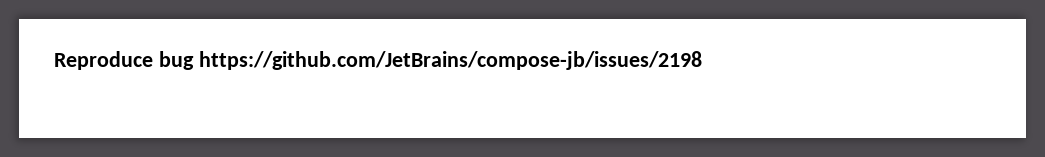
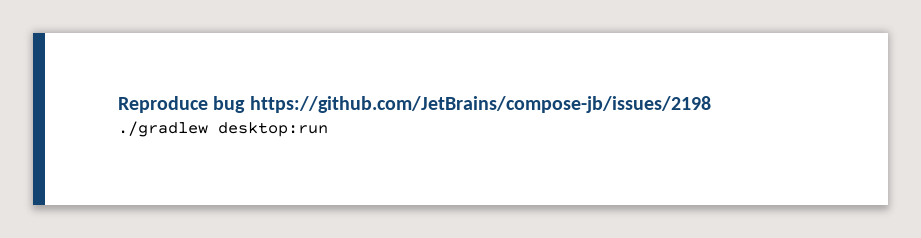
(702, 60) none -> [118,121,328,137] // ./gradlew desktop:run

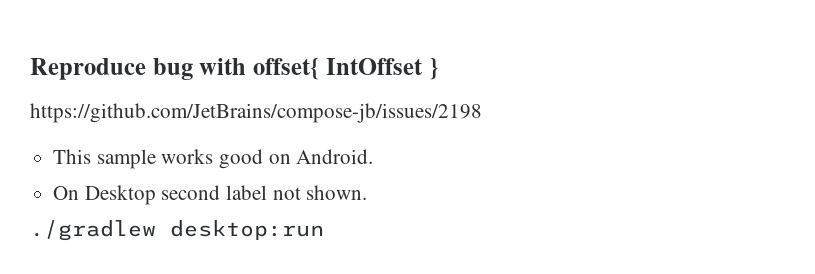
[249,96,711,113] https://github.com/JetBrains/compose-jb/issues/2198 -> [199,57,440,80] [30,103,482,123] [53,149,374,169] [53,185,368,205] with offset{ IntOffset } // https://github.com/JetBrains/compose-jb/issues/2198 // This sample works good on Android. // On Desktop second label not shown.

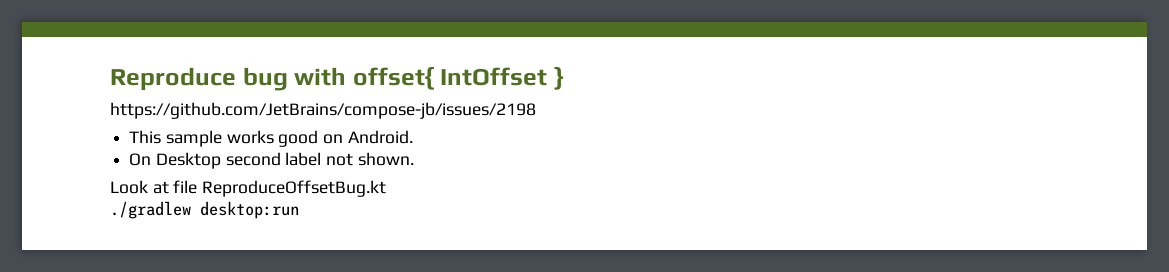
(368, 192) none -> [110,180,387,197] // Look at file ReproduceOffsetBug.kt

